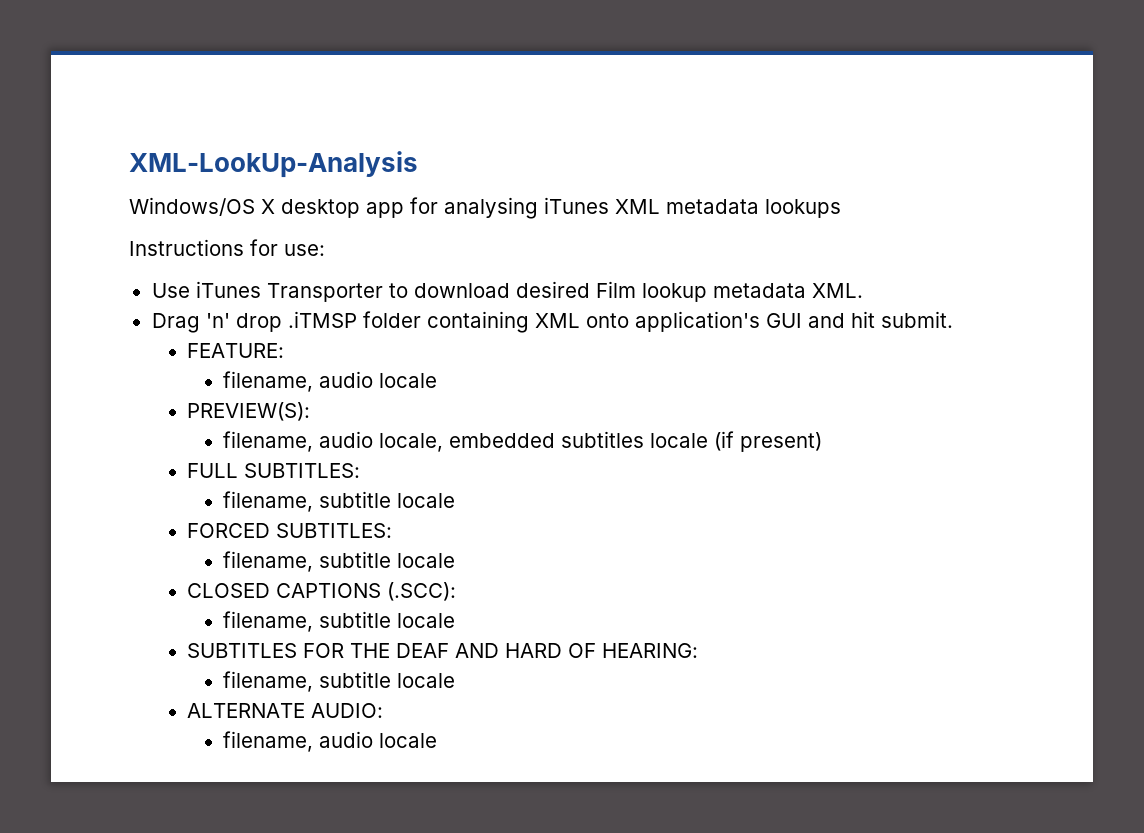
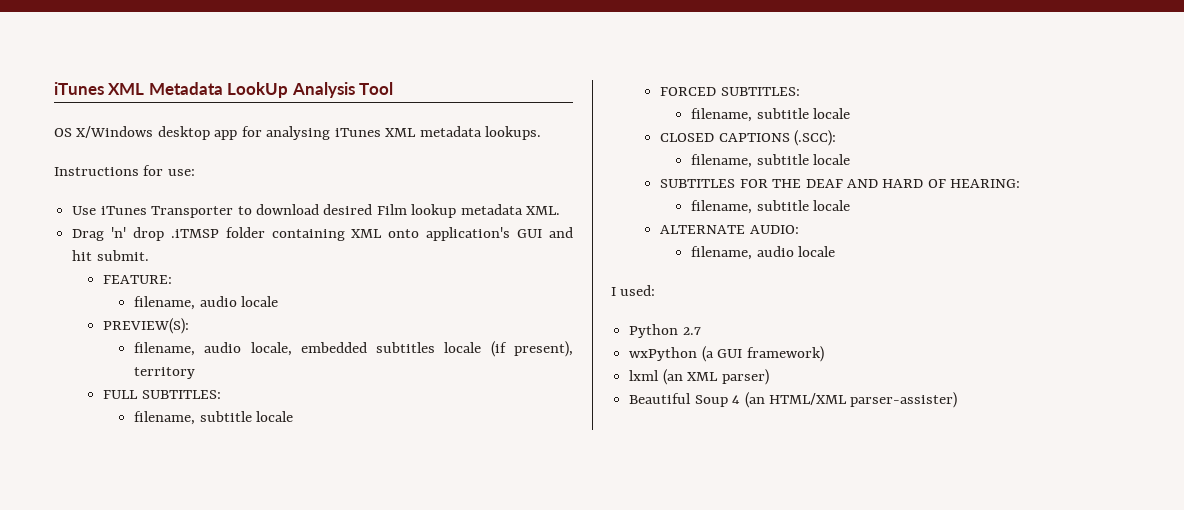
[129,151,418,178] [129,197,275,216] XML-LookUp-Analysis // Windows/OS X -> [54,82,394,98] [54,126,154,138] iTunes XML Metadata LookUp Analysis Tool // OS X/Windows
[765,199,841,218] lookups -> [485,126,542,140] lookups.
[740,432,823,452] present) -> [514,341,573,357] [134,367,196,379] present), territory
(438, 740) none -> [611,285,656,296] [629,324,701,338] [629,346,824,362] [629,369,769,385] [629,392,958,408] // I used: // Python 2.7 // wxPython (a GUI framework) // lxml (an XML parser) // Beautiful Soup 4 (an HTML/XML parser-assister)

